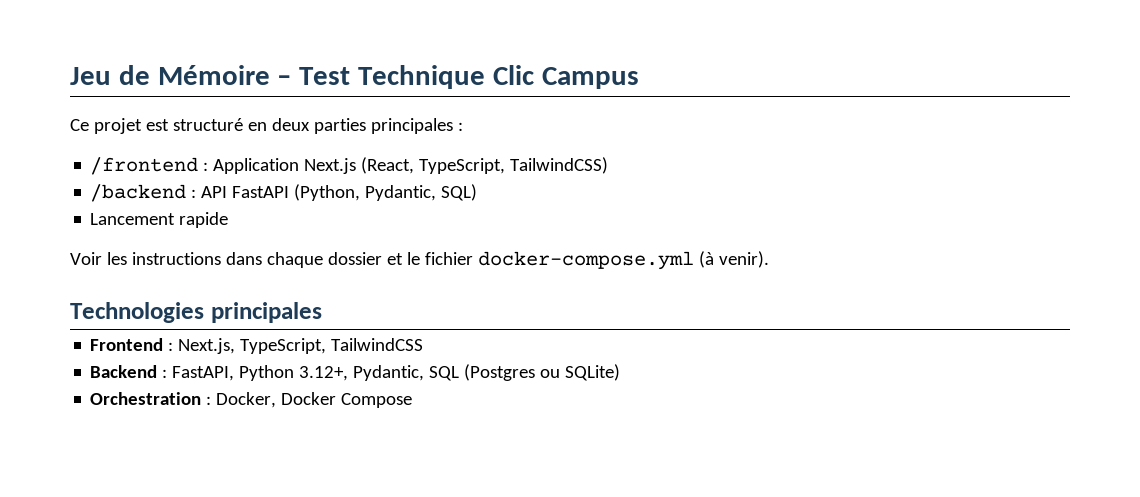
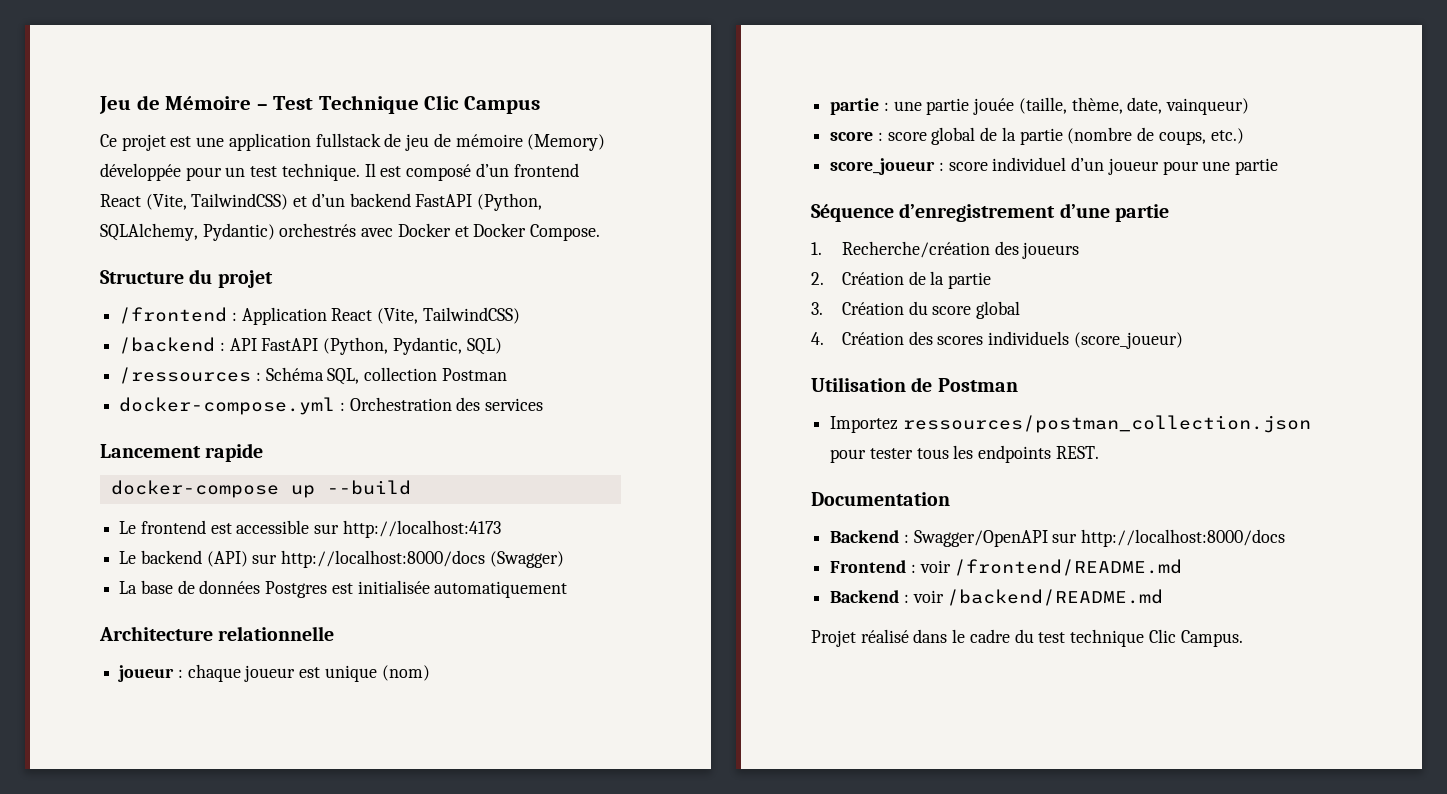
[172,118,463,134] structuré en deux parties principales : -> [196,133,606,151] [100,163,579,181] [100,193,543,211] [100,223,601,241] [100,269,273,288] une application fullstack de jeu de mémoire (Memory) développée pour un test technique. Il est composé d’un frontend React (Vite, TailwindCSS) et d’un backend FastAPI (Python, SQLAlchemy, Pydantic) orchestrés avec Docker et Docker Compose. // Structure du projet
[304,157,506,174] Next.js (React, TypeScript, -> [331,308,419,324] React (Vite,
[90,212,229,228] [70,251,769,270] [70,302,322,323] Lancement rapide // Voir les instructions dans chaque dossier et le fichier docker-compose.yml (à venir). // Technologies principales -> [119,367,507,385] [119,397,544,415] [100,443,264,462] [110,480,411,498] [119,520,501,538] [119,550,564,568] [119,580,568,598] [99,626,335,641] [118,664,430,682] [830,97,1250,115] [830,127,1244,145] [830,157,1279,175] [811,203,1169,222] [811,241,1080,259] [811,271,992,289] [811,301,1021,319] [811,331,1183,349] [811,377,1018,392] [830,415,1311,433] [830,445,1099,463] [811,492,950,506] [830,529,1286,547] /ressources : Schéma SQL, collection Postman // docker-compose.yml : Orchestration des services // Lancement rapide // docker-compose up --build // Le frontend est accessible sur http://localhost:4173 // Le backend (API) sur http://localhost:8000/docs (Swagger) // La base de données Postgres est initialisée automatiquement // Architecture relationnelle // joueur : chaque joueur est unique (nom) // partie : une partie jouée (taille, thème, date, vainqueur) // score : score global de la partie (nombre de coups, etc.) // score_joueur : score individuel d’un joueur pour une partie // Séquence d’enregistrement d’une partie // 1. Recherche/création des joueurs // 2. Création de la partie // 3. Création du score global // 4. Création des scores individuels (score_joueur) // Utilisation de Postman // Importez ressources/postman_collection.json pour tester tous les endpoints REST. // Documentation // Backend : Swagger/OpenAPI sur http://localhost:8000/docs
[178,338,424,354] [90,364,621,381] [90,392,413,408] Next.js, TypeScript, TailwindCSS // Backend : FastAPI, Python 3.12+, Pydantic, SQL (Postgres ou SQLite) // Orchestration : Docker, Docker Compose -> [919,559,1183,576] [830,589,1164,606] [811,629,1243,647] voir /frontend/README.md // Backend : voir /backend/README.md // Projet réalisé dans le cadre du test technique Clic Campus.

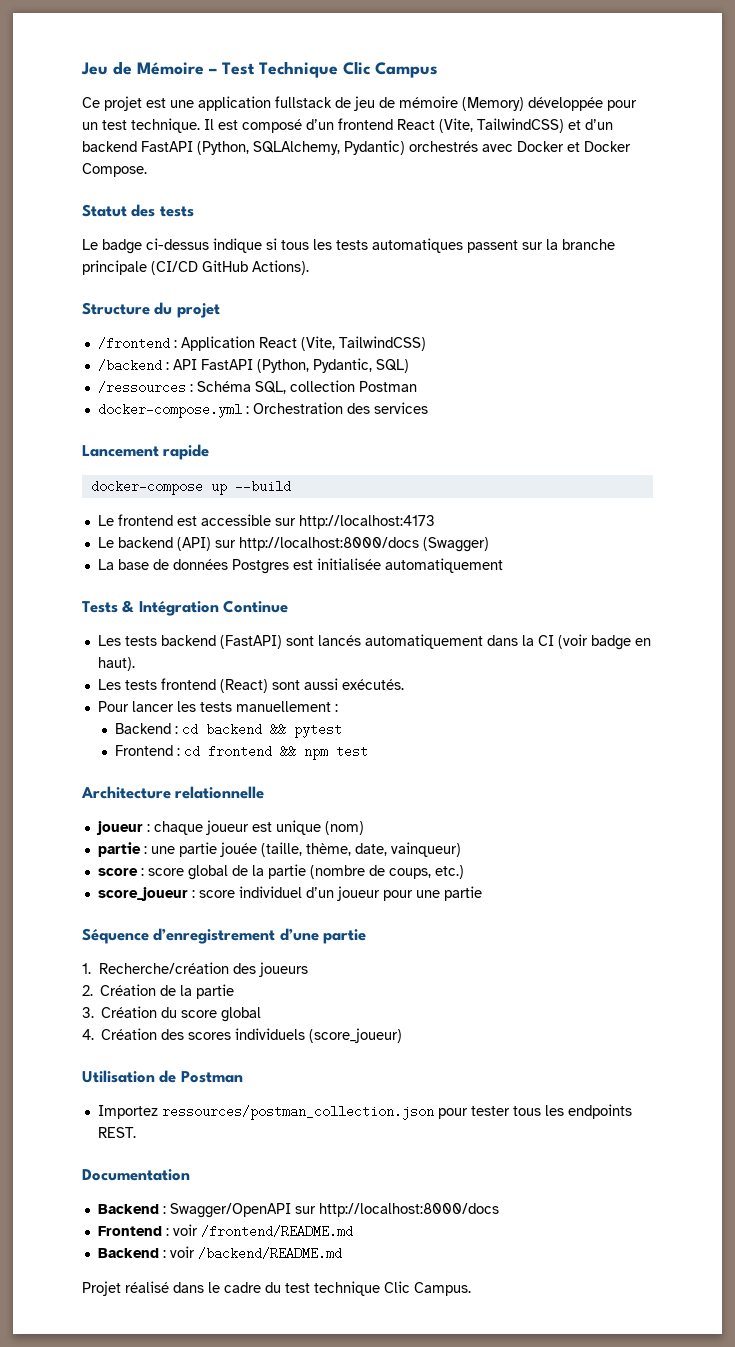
(601, 232) none -> [82,204,194,217] [82,238,615,254] [82,260,309,275] // Statut des tests // Le badge ci-dessus indique si tous les tests automatiques passent sur la branche principale (CI/CD GitHub Actions).
(568, 589) none -> [82,600,289,616] [97,634,651,650] [97,657,135,671] [97,678,404,693] [97,701,338,712] [115,723,343,738] [115,745,369,760] // Tests & Intégration Continue // Les tests backend (FastAPI) sont lancés automatiquement dans la CI (voir badge en haut). // Les tests frontend (React) sont aussi exécutés. // Pour lancer les tests manuellement : // Backend : cd backend && pytest // Frontend : cd frontend && npm test

